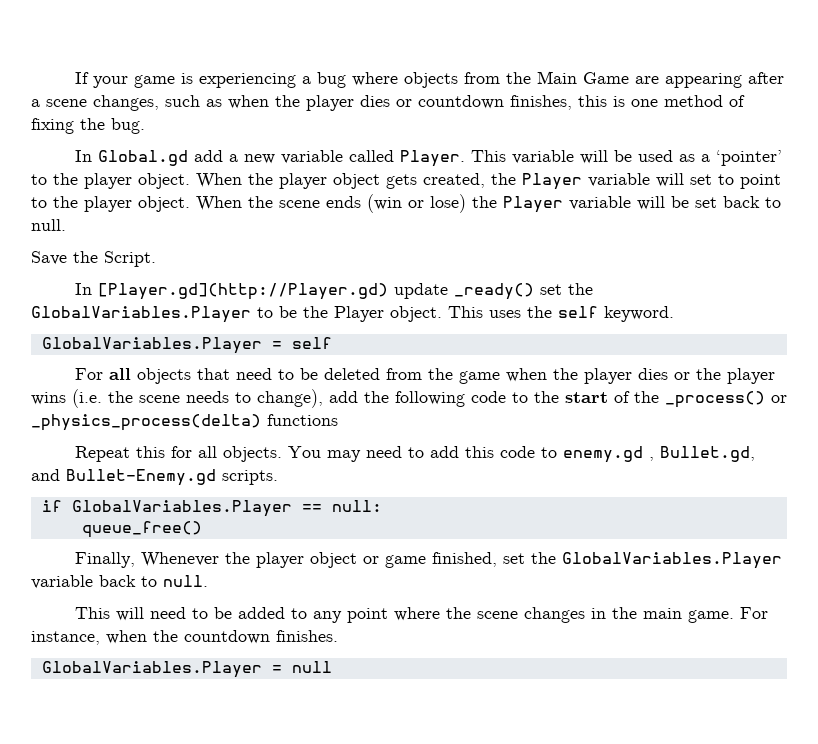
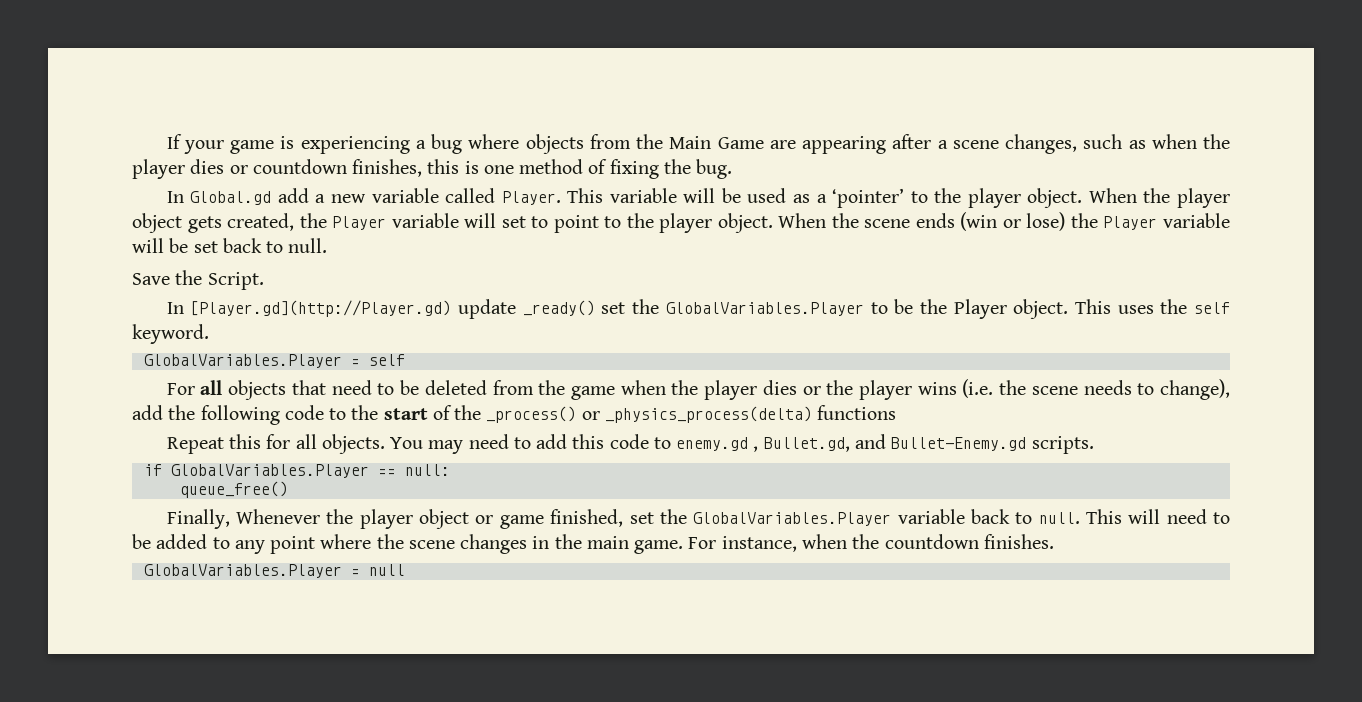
(208, 581) // -> (1080, 518) none

